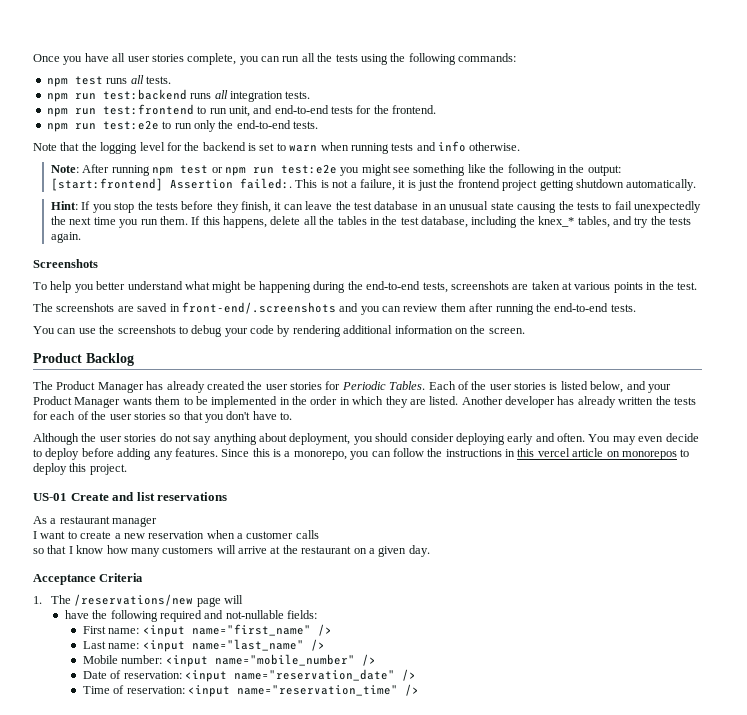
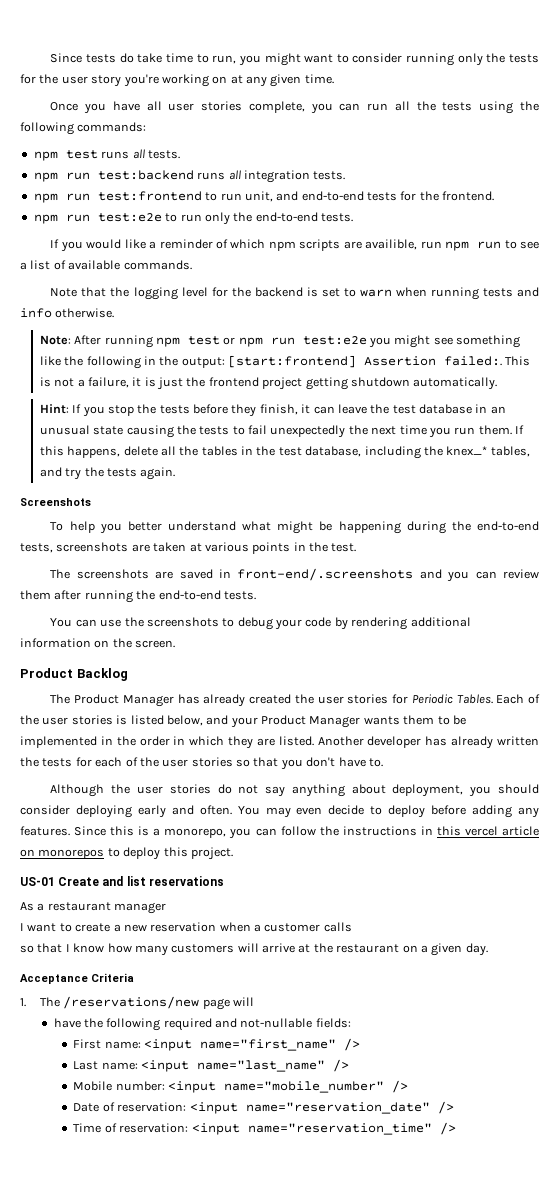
(33, 58) none -> [50,53,539,66] [20,74,334,87] Since tests do take time to run, you might want to consider running only the tests for the user story you're working on at any given time. //
(318, 125) none -> [50,239,539,252] [20,260,192,270] // If you would like a reminder of which npm scripts are availible, run npm run to see a list of available commands.

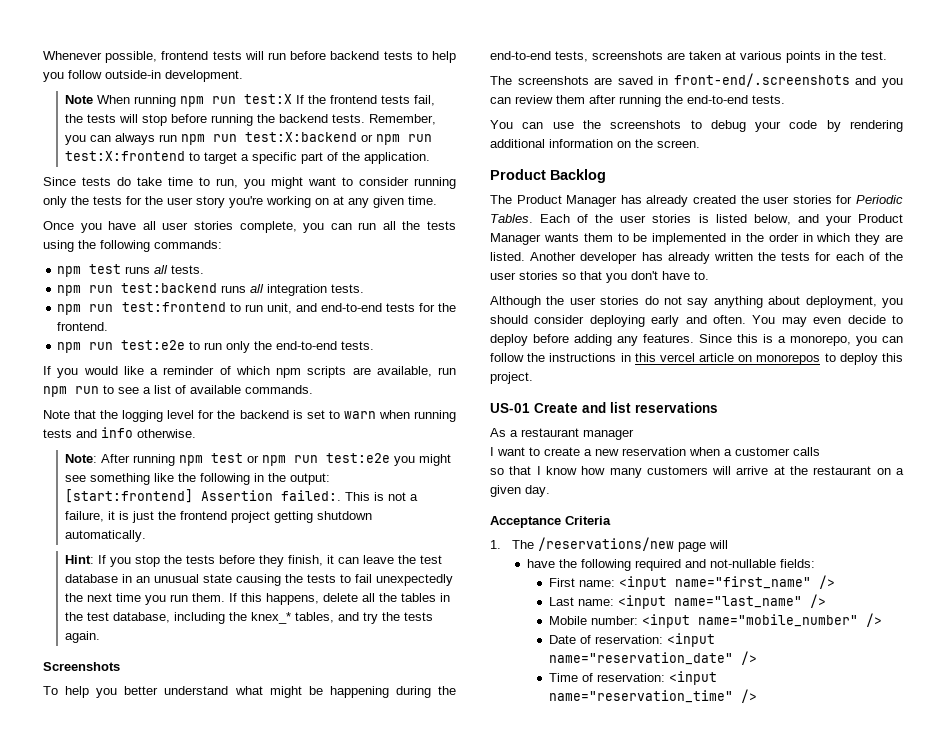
(50, 58) none -> [43,51,456,63] [43,70,243,82] [65,94,436,107] [65,114,437,126] [65,132,433,145] [65,151,431,164] Whenever possible, frontend tests will run before backend tests to help you follow outside-in development. // Note When running npm run test:X If the frontend tests fail, the tests will stop before running the backend tests. Remember, you can always run npm run test:X:backend or npm run test:X:frontend to target a specific part of the application. //
[365,239,418,250] availible, -> [376,366,432,377] available,

